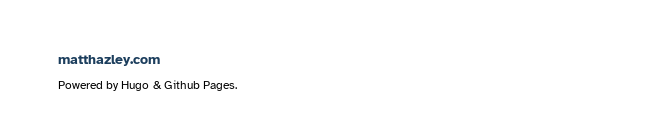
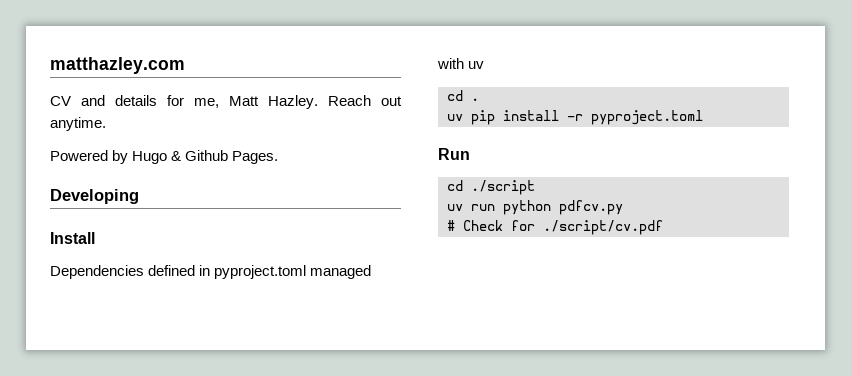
(160, 60) none -> [50,95,402,109] [50,117,106,131] // CV and details for me, Matt Hazley. Reach out anytime.
(238, 86) none -> [50,189,139,204] [50,232,95,244] [50,265,372,279] [437,58,485,69] [447,90,479,101] [447,110,703,125] [438,148,470,160] [447,180,535,195] [447,200,623,215] [447,220,663,235] // Developing // Install // Dependencies defined in pyproject.toml managed with uv // cd . // uv pip install -r pyproject.toml // Run // cd ./script // uv run python pdfcv.py // # Check for ./script/cv.pdf

